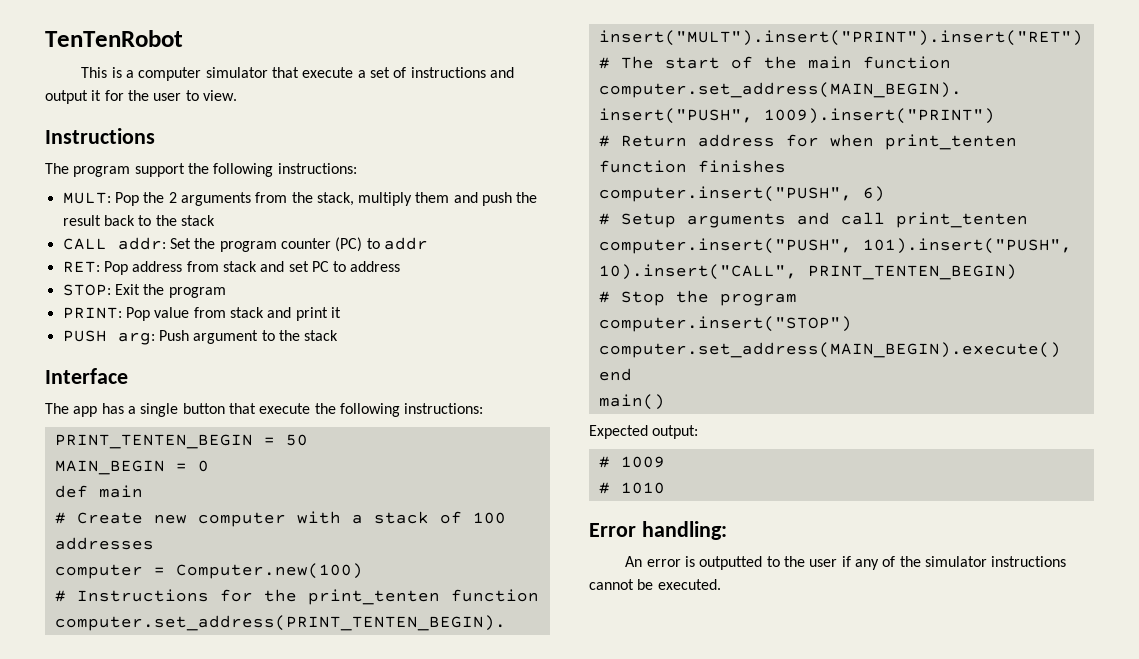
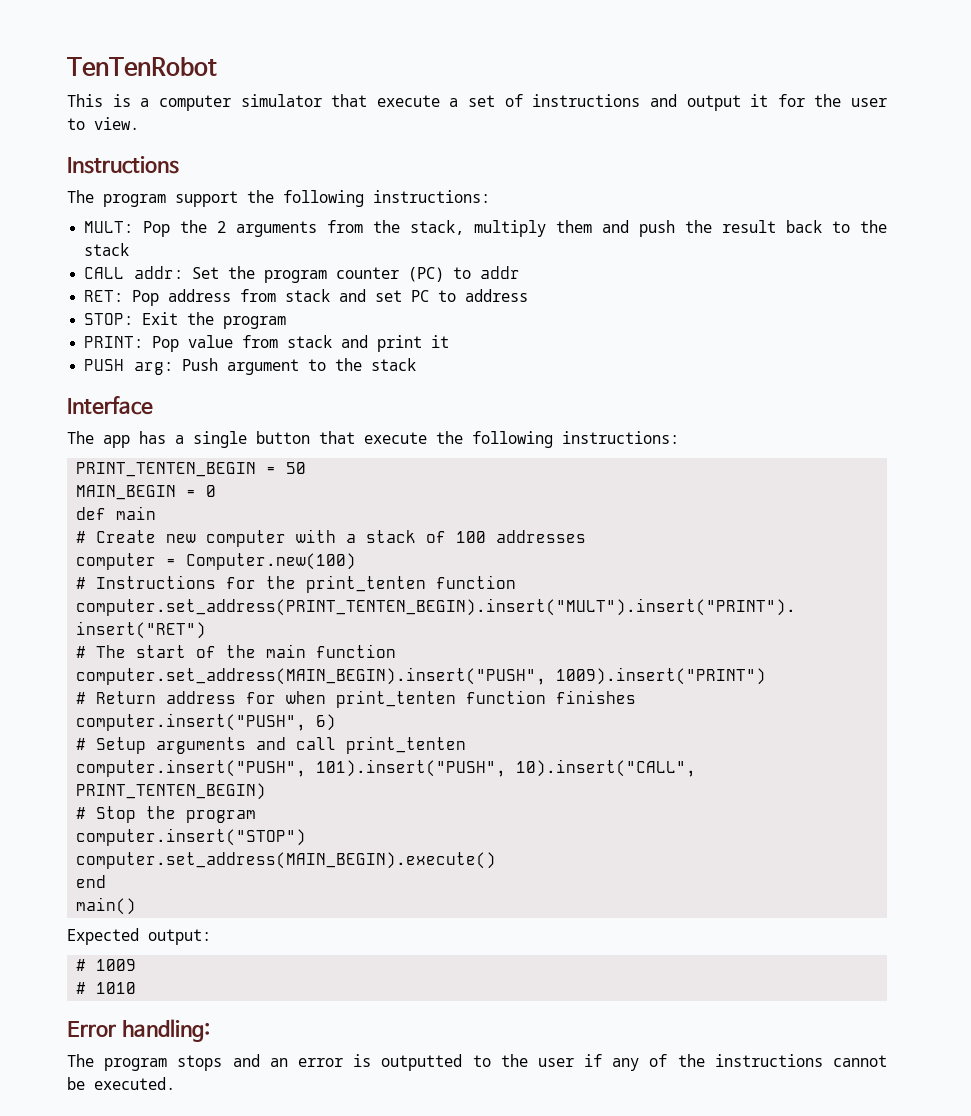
[625,556,643,567] An -> [67,1054,288,1071] The program stops and an
[924,556,987,567] simulator -> (705, 1060) none

